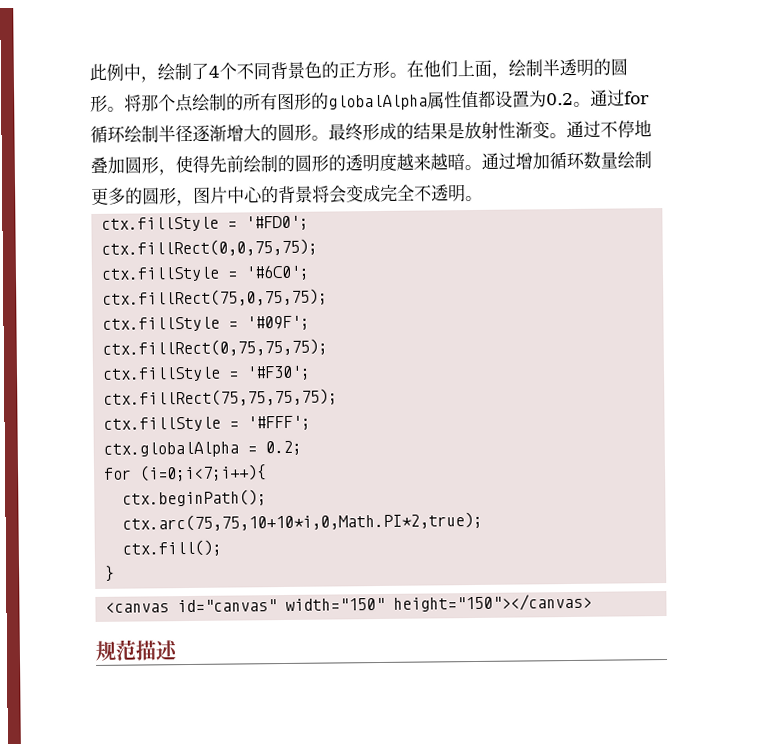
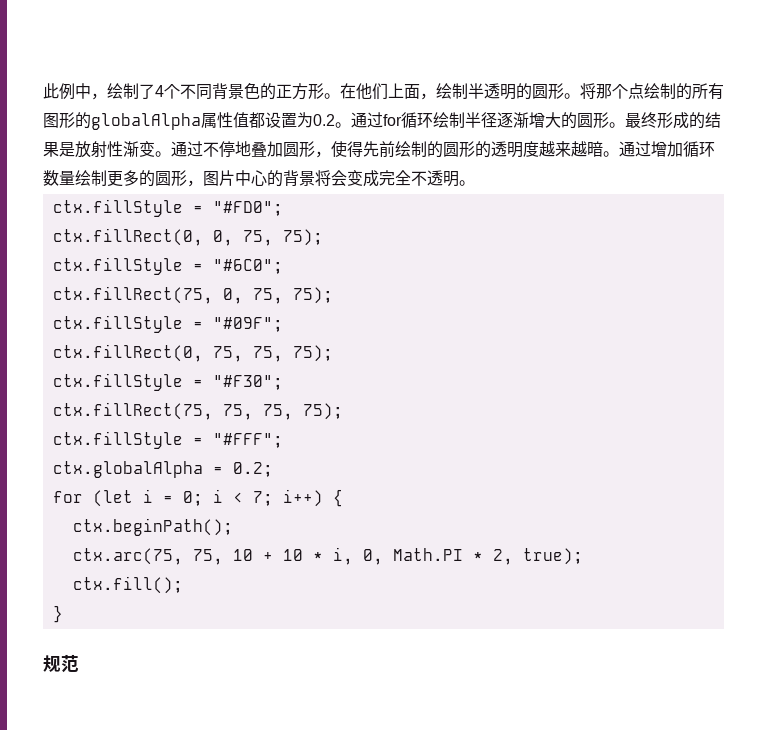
[245,215,310,231] [101,238,319,257] [101,264,311,282] [102,288,329,307] [102,315,311,332] [102,338,329,357] [102,365,312,382] [103,388,339,407] [103,415,312,432] '#FD0'; // ctx.fillRect(0,0,75,75); // ctx.fillStyle = '#6C0'; // ctx.fillRect(75,0,75,75); // ctx.fillStyle = '#09F'; // ctx.fillRect(0,75,75,75); // ctx.fillStyle = '#F30'; // ctx.fillRect(75,75,75,75); // ctx.fillStyle = '#FFF'; -> [212,201,283,216] [52,228,323,246] [52,257,283,275] [52,286,333,304] [52,315,283,333] [52,344,333,362] [52,373,283,391] [52,402,343,420] [52,431,283,449] "#FD0"; // ctx.fillRect(0, 0, 75, 75); // ctx.fillStyle = "#6C0"; // ctx.fillRect(75, 0, 75, 75); // ctx.fillStyle = "#09F"; // ctx.fillRect(0, 75, 75, 75); // ctx.fillStyle = "#F30"; // ctx.fillRect(75, 75, 75, 75); // ctx.fillStyle = "#FFF";
[139,464,268,482] [122,489,268,507] [122,511,484,532] [122,539,223,557] [105,565,116,582] [105,593,593,613] (i=0;i<7;i++){ // ctx.beginPath(); // ctx.arc(75,75,10+10*i,0,Math.PI*2,true); // ctx.fill(); // } // <canvas id="canvas" width="150" height="150"></canvas> -> [92,489,343,507] [72,518,233,536] [72,547,583,565] [72,576,183,594] [52,605,63,623] (let i = 0; i < 7; i++) { // ctx.beginPath(); // ctx.arc(75, 75, 10 + 10 * i, 0, Math.PI * 2, true); // ctx.fill(); // }
[135,640,179,661] 描述 -> (79, 663) none

